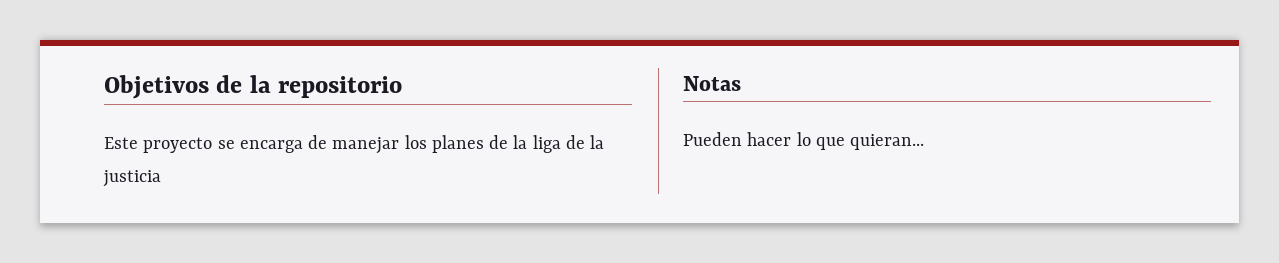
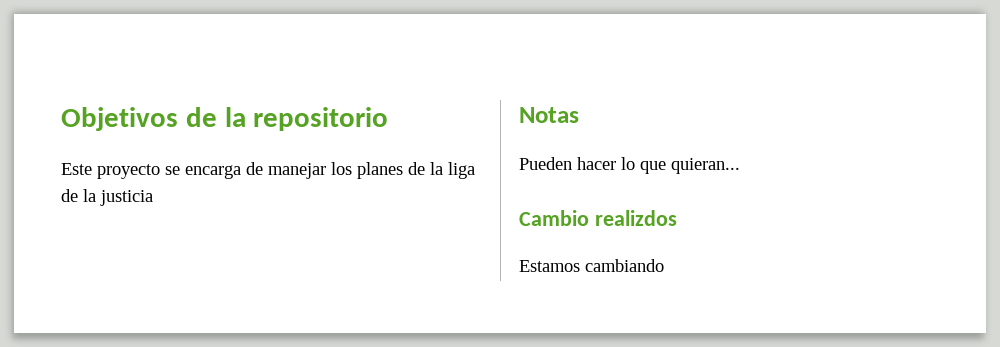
(925, 142) none -> [519,210,677,226] [519,259,664,272] // Cambio realizdos // Estamos cambiando

